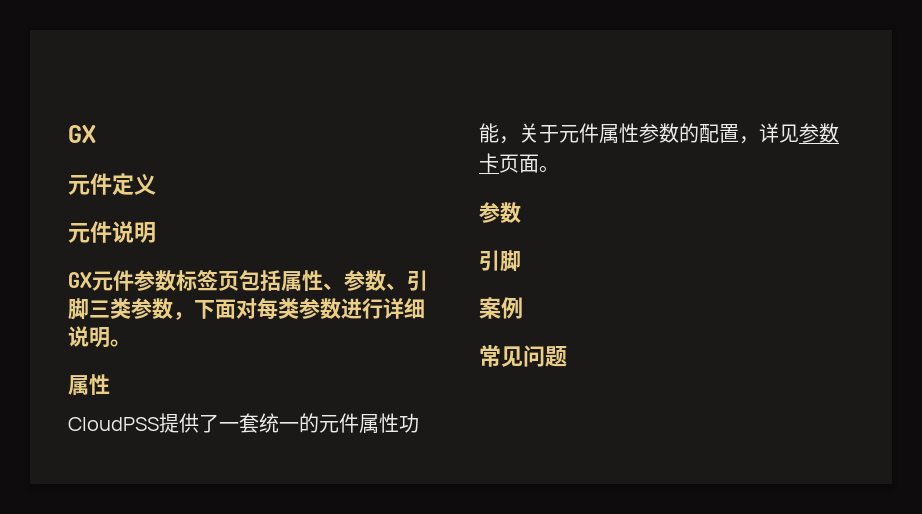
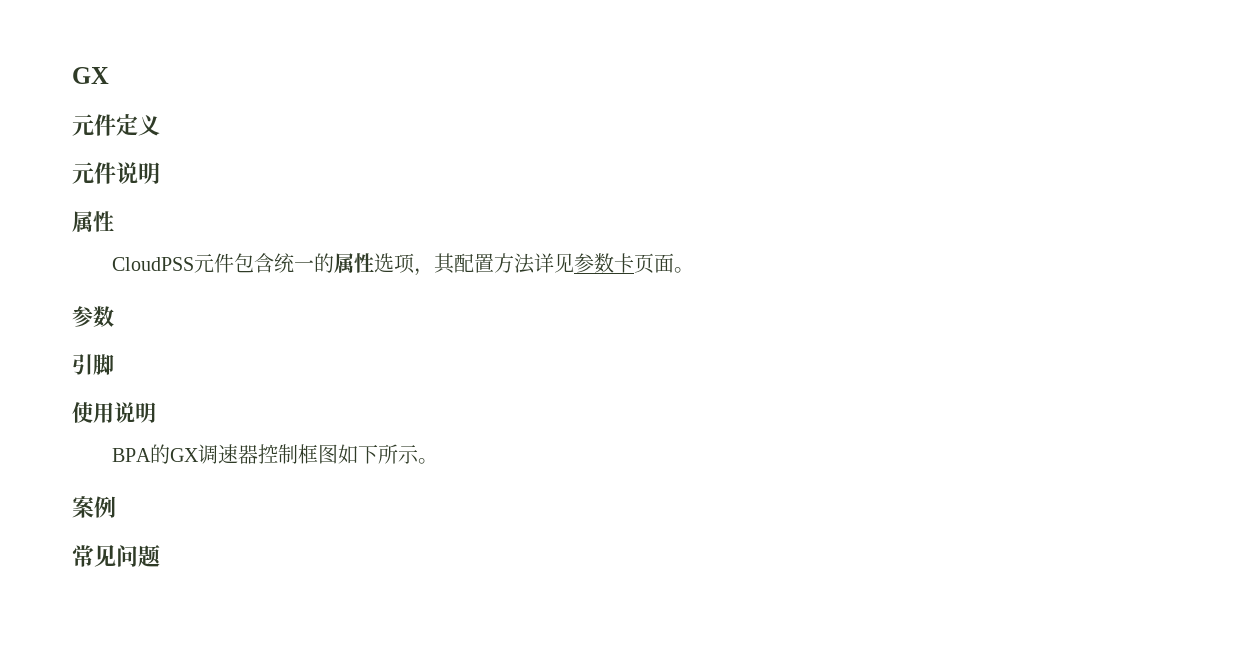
[68,270,428,291] [68,298,425,320] [68,326,131,348] [68,374,110,395] [68,413,419,434] [479,123,759,144] GX元件参数标签页包括属性、参数、引脚三类参数，下面对每类参数进行详细说明。 // 属性 // CloudPSS提供了一套统一的元件属性功能，关于元件属性参数的配置， -> [72,211,114,232] [112,253,536,276] 属性 // CloudPSS元件包含统一的属性选项，其配置方法
(521, 261) none -> [72,402,156,423] [112,444,439,464] // 使用说明 // BPA的GX调速器控制框图如下所示。

